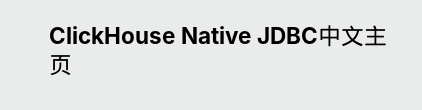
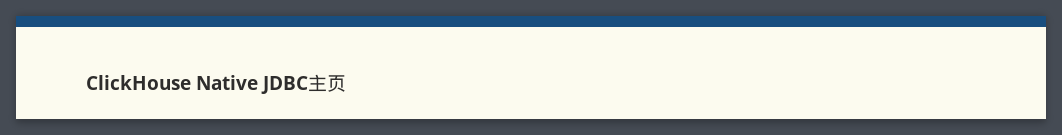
[318,25,365,47] 中文 -> (308, 85) none

